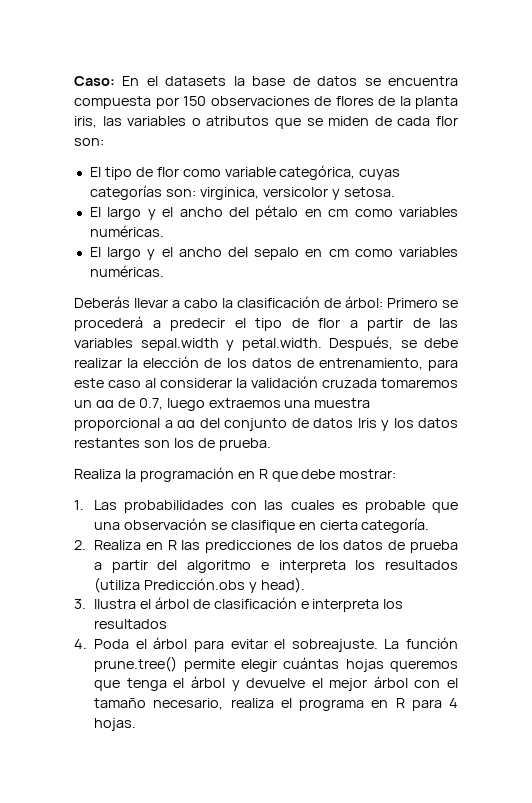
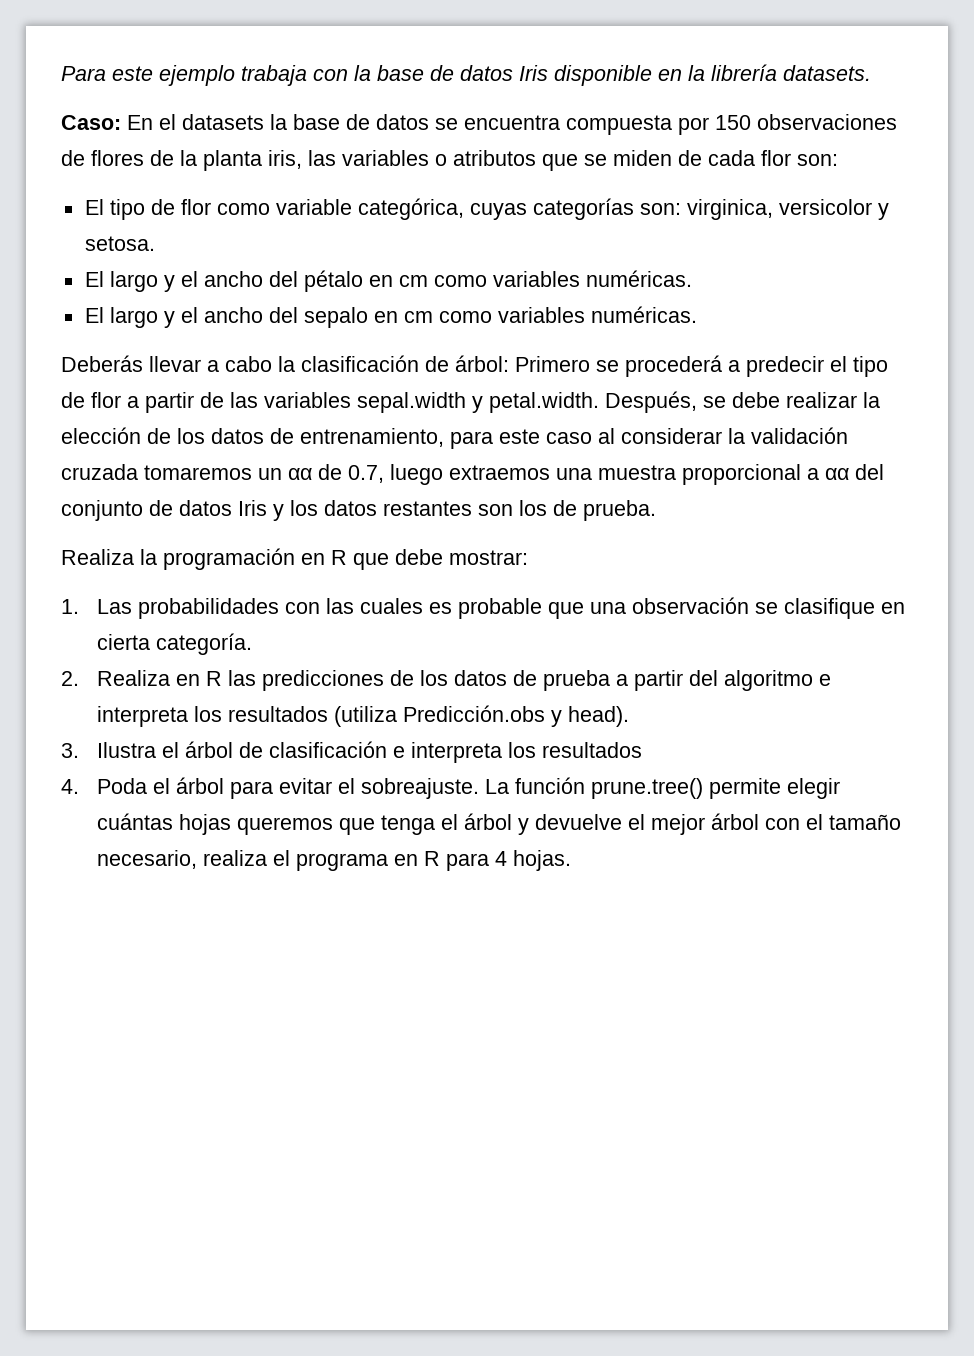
(74, 81) none -> [61,64,871,86] Para este ejemplo trabaja con la base de datos Iris disponible en la librería datasets. //

